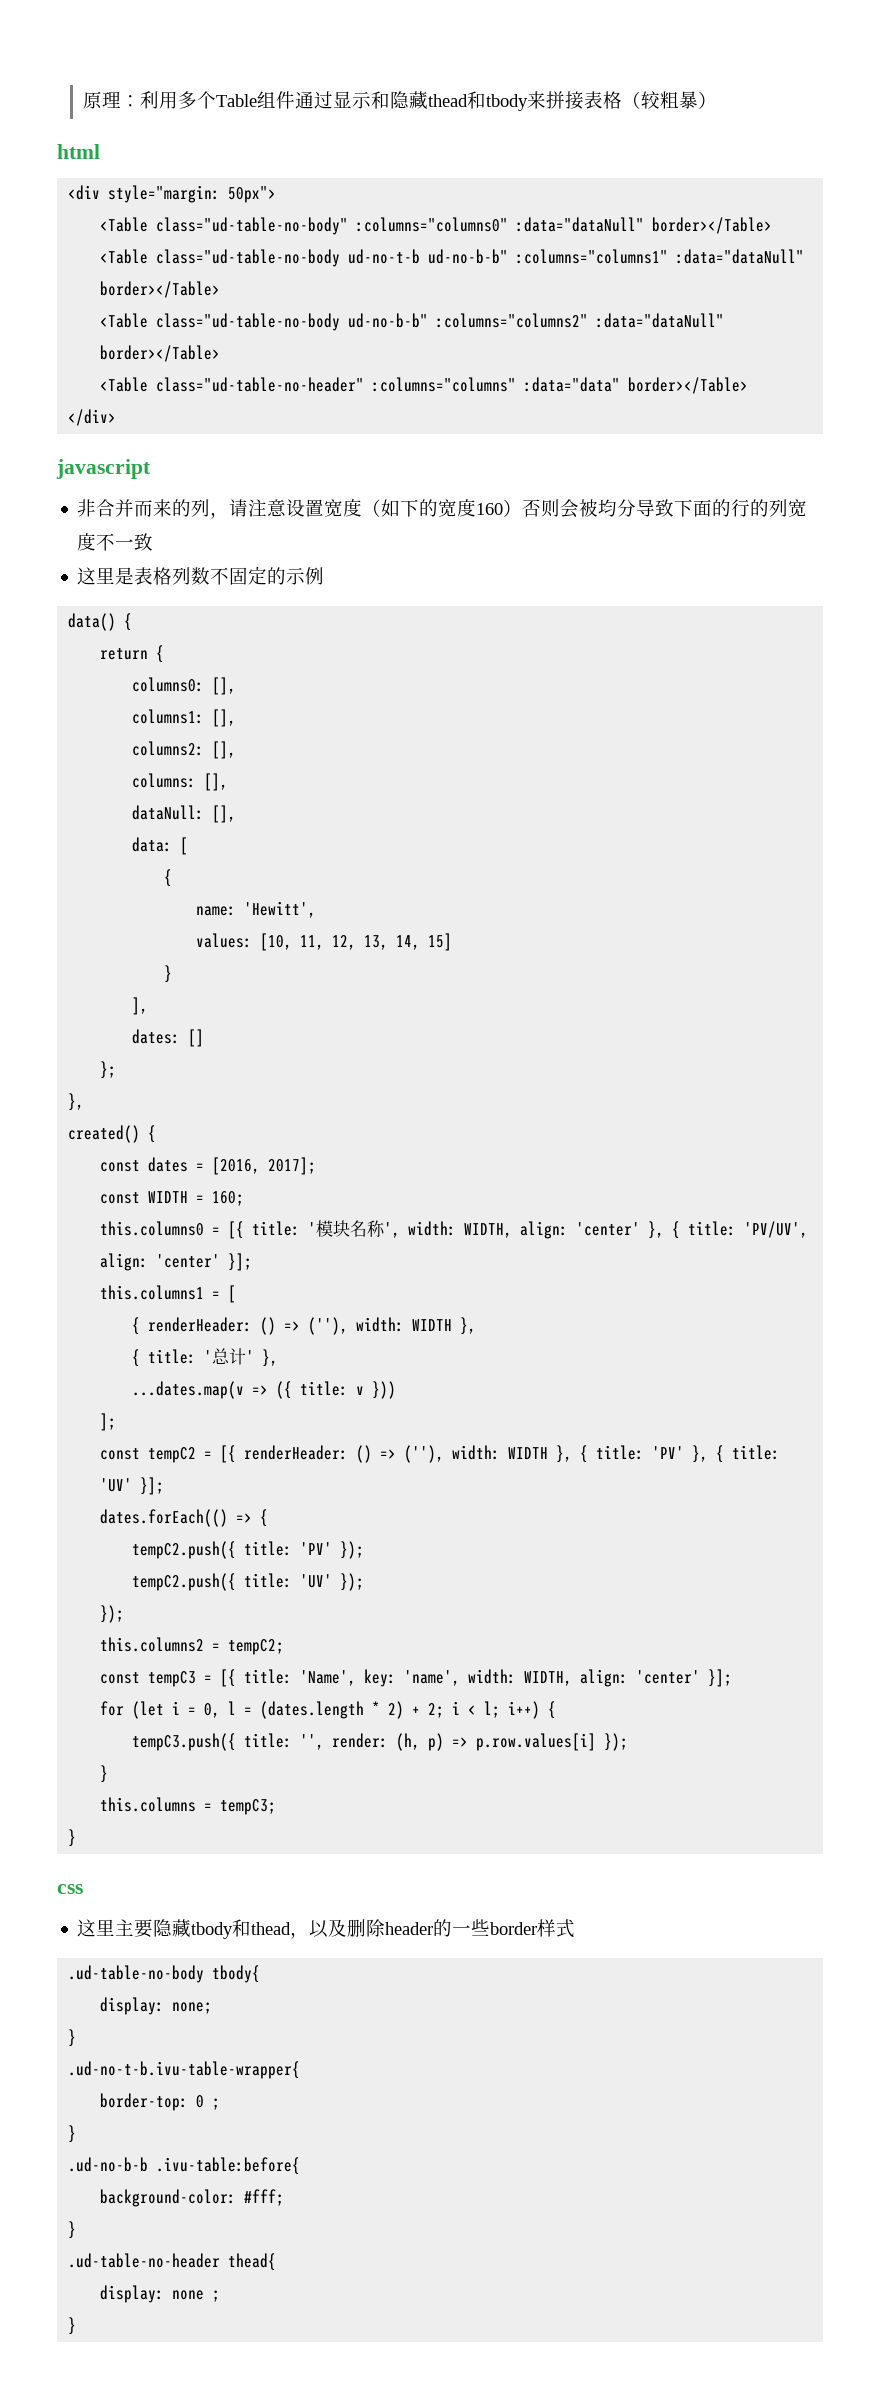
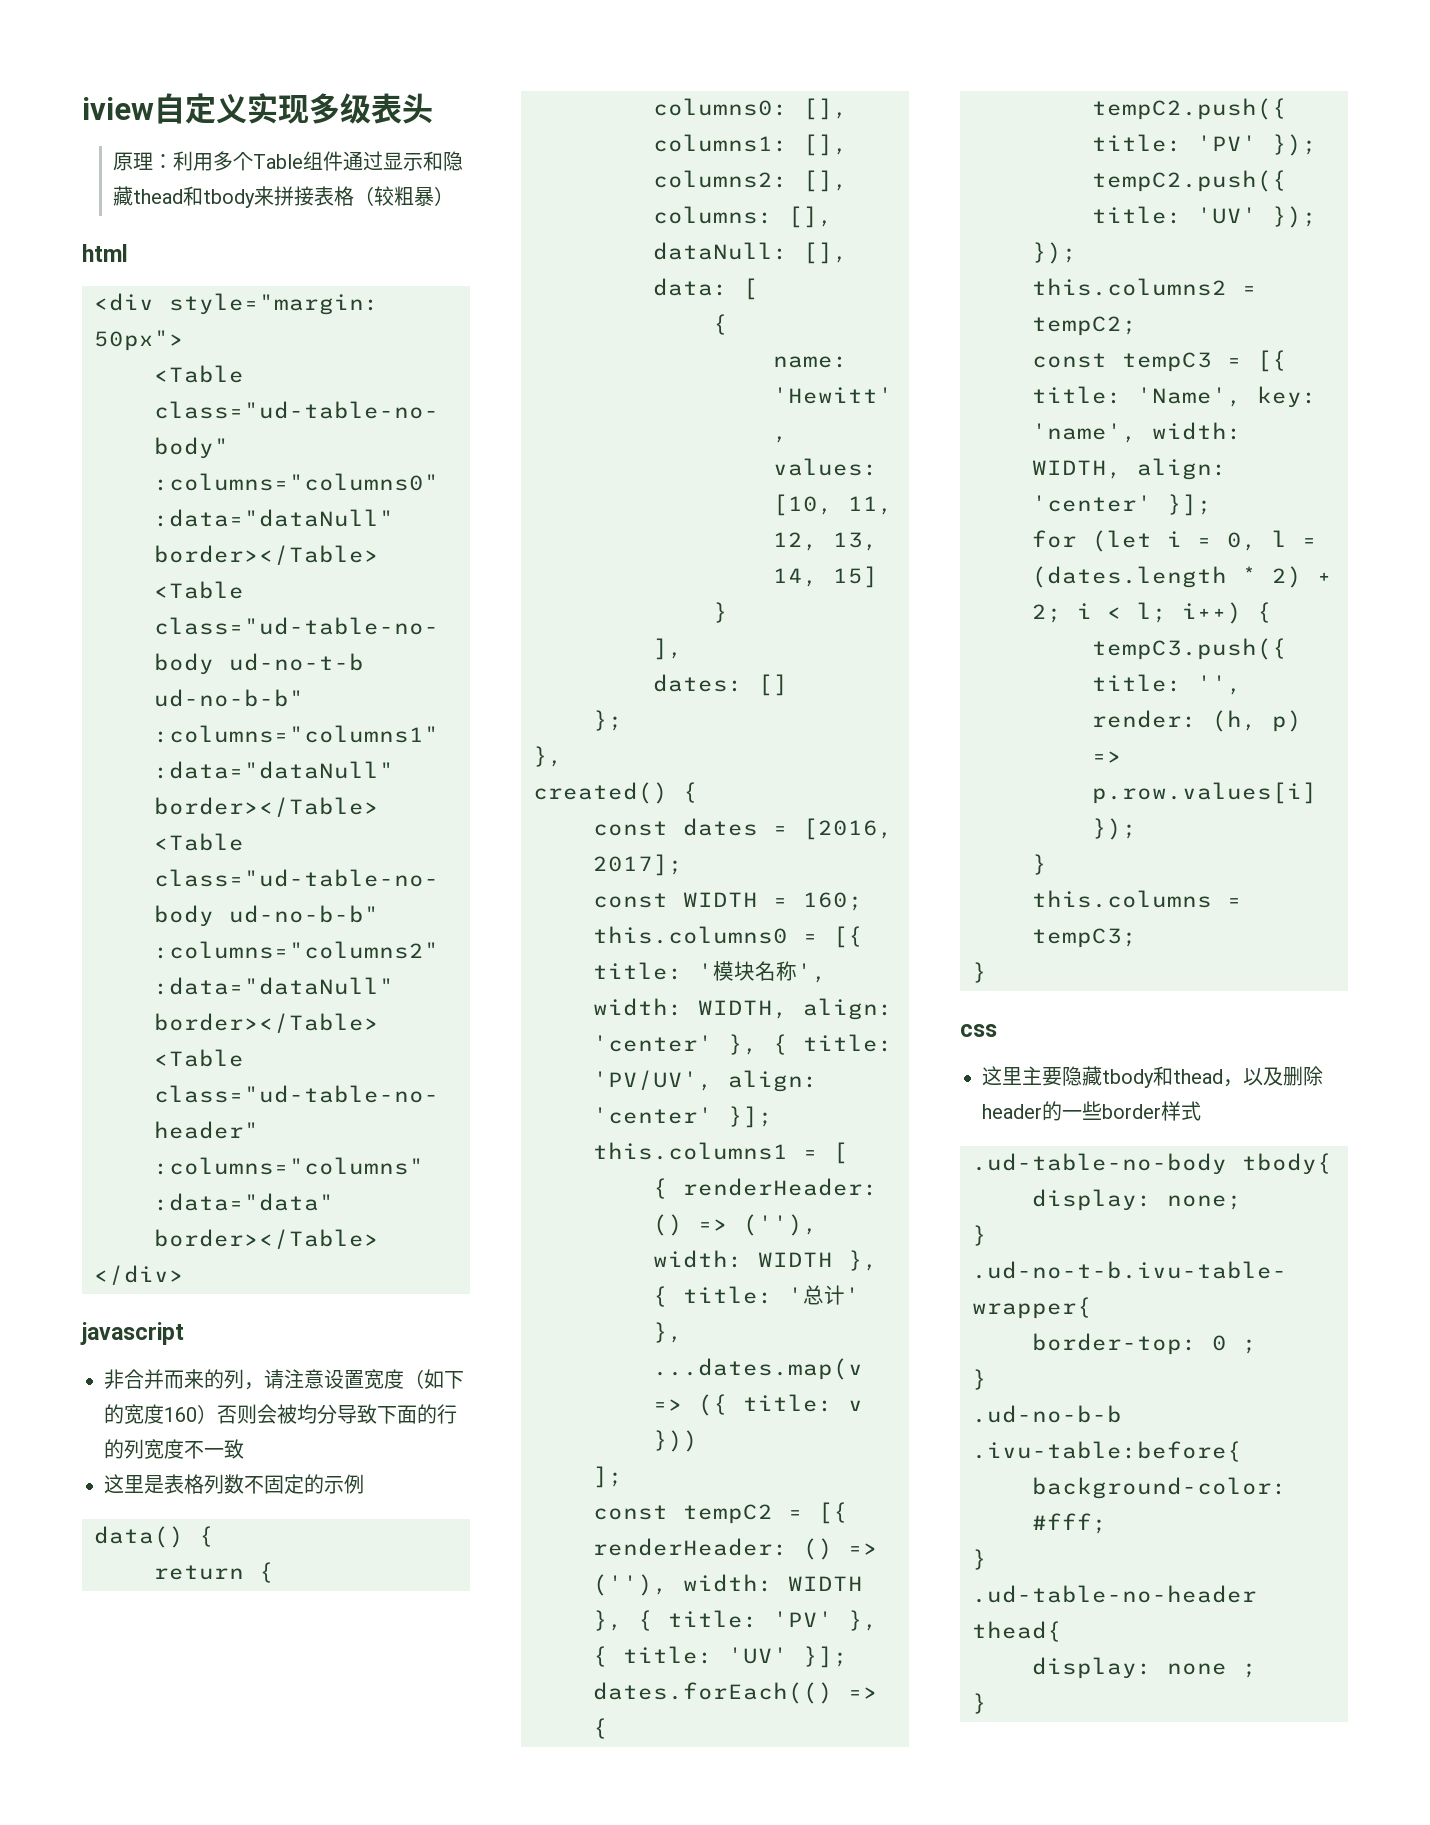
(82, 100) none -> [82,93,433,124] iview自定义实现多级表头 //

